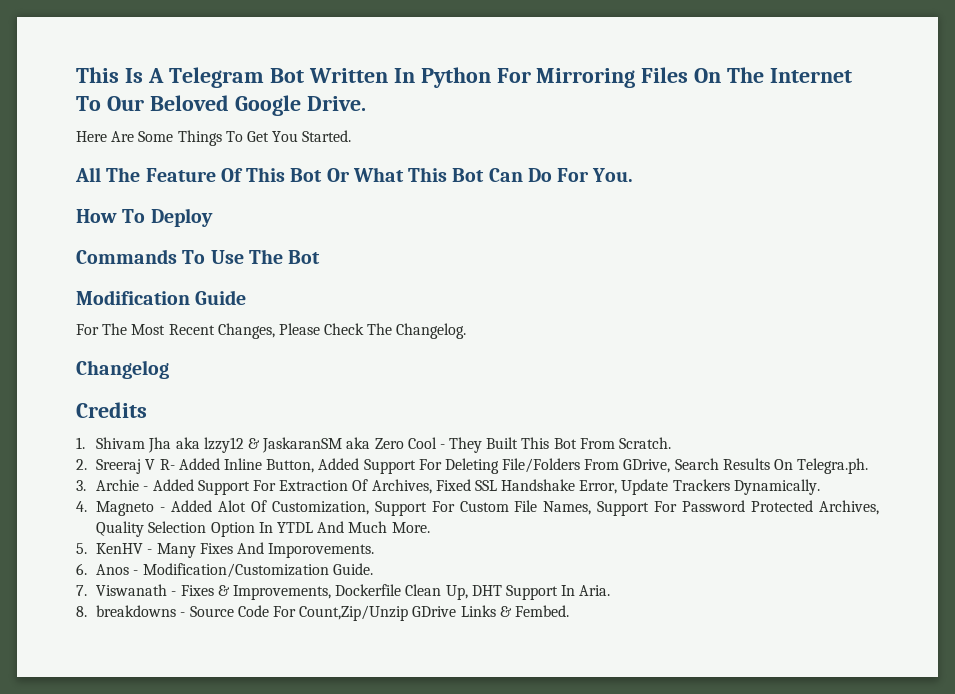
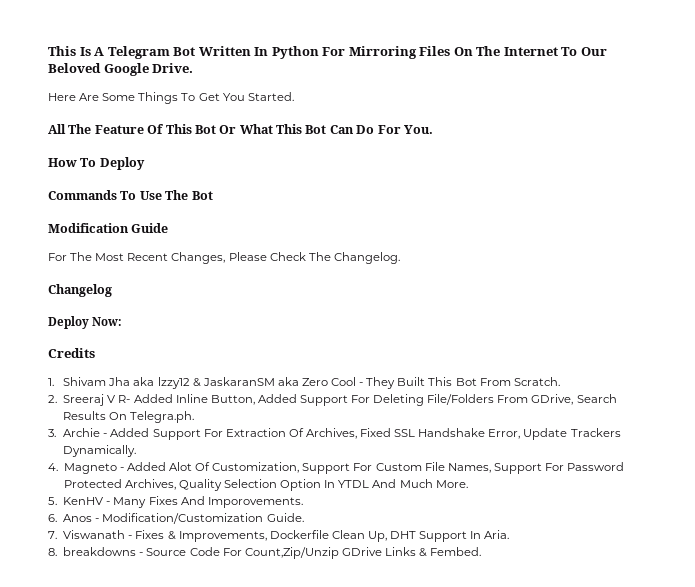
(169, 369) none -> [48,316,123,329] // Deploy Now:

